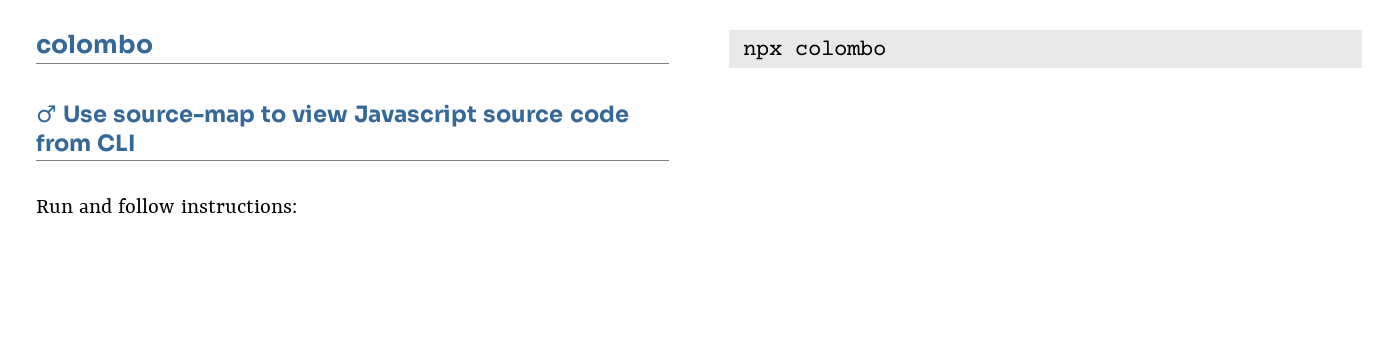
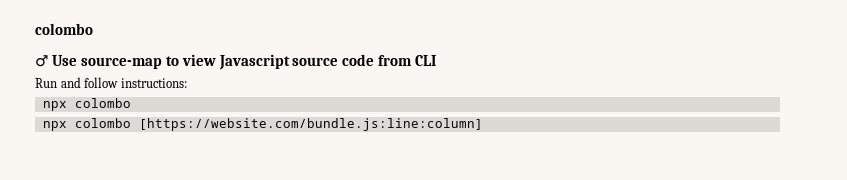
(886, 48) none -> [42,118,483,131] // npx colombo [https://website.com/bundle.js:line:column]

